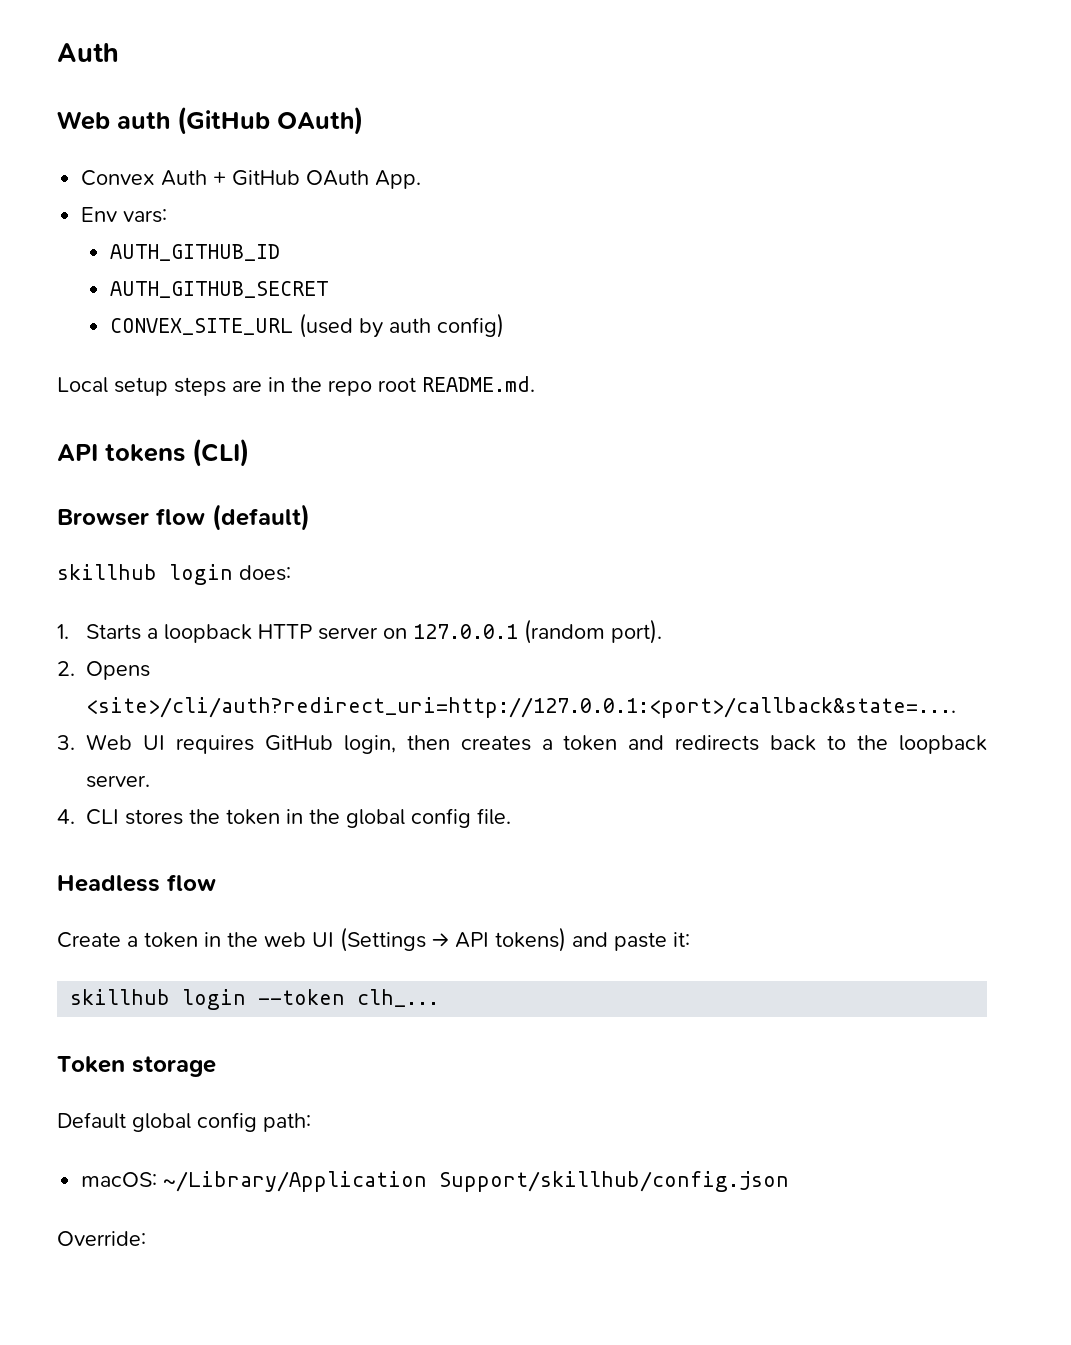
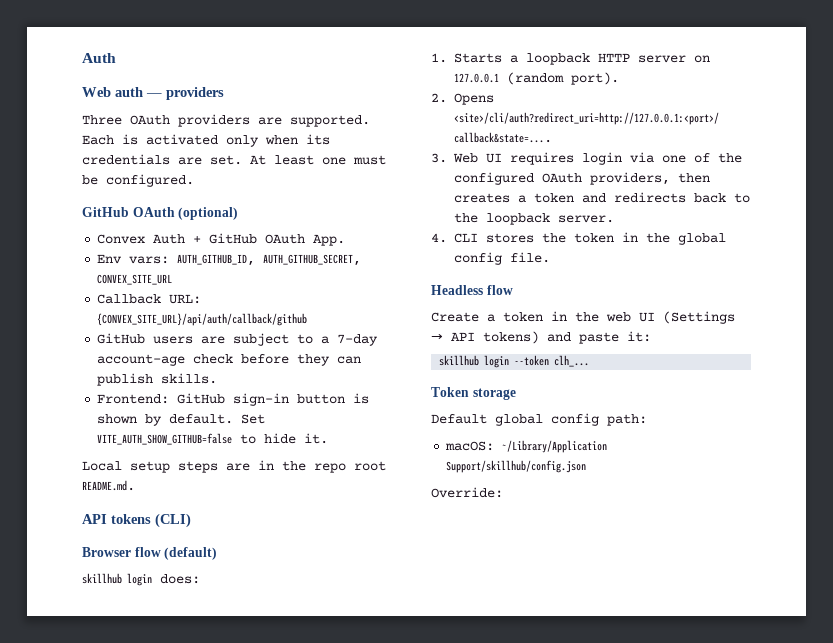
[177,106,363,135] (GitHub OAuth) -> [146,87,224,100] [82,114,370,127] [82,134,330,147] [82,154,386,165] [82,174,194,187] [82,207,239,220] — providers // Three OAuth providers are supported. Each is activated only when its credentials are set. At least one must be configured. // GitHub OAuth (optional)
[110,244,281,261] [110,281,330,298] [110,313,505,338] // AUTH_GITHUB_ID // AUTH_GITHUB_SECRET // CONVEX_SITE_URL (used by auth config) -> [177,254,362,266] [97,274,173,285] [97,294,202,304] [97,313,308,326] [97,333,379,346] [97,354,362,366] [97,373,218,386] [97,393,370,406] [97,414,266,426] [97,433,329,445] AUTH_GITHUB_ID, AUTH_GITHUB_SECRET, CONVEX_SITE_URL // Callback URL: {CONVEX_SITE_URL}/api/auth/callback/github // GitHub users are subject to a 7-day account-age check before they can publish skills. // Frontend: GitHub sign-in button is shown by default. Set VITE_AUTH_SHOW_GITHUB=false to hide it.
[264,735,396,754] GitHub login, -> [582,152,742,165] [454,172,670,185] login via one of the configured OAuth providers,

